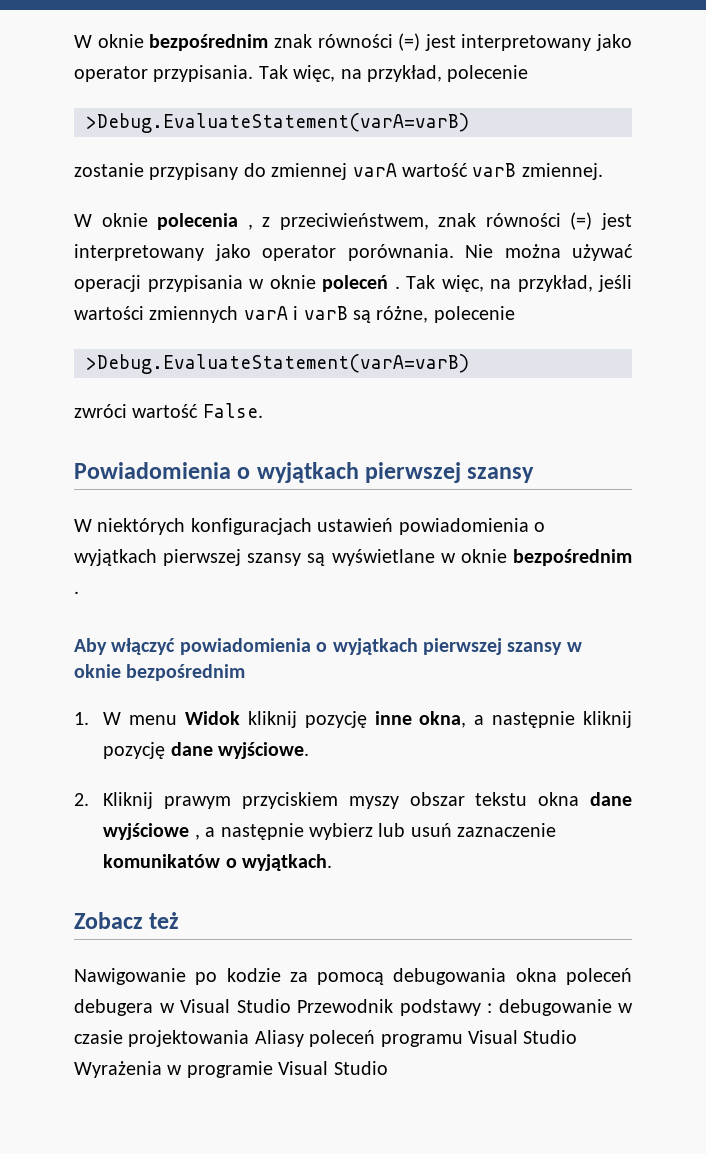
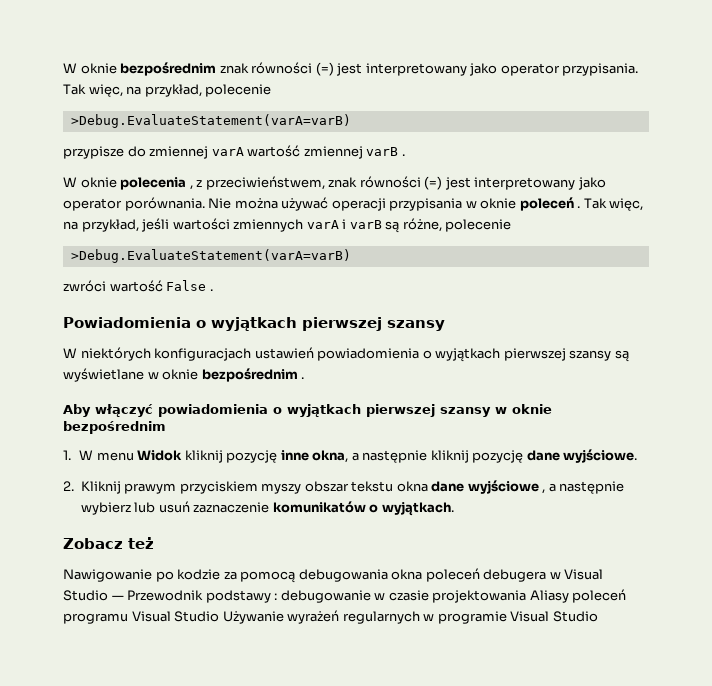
[74,163,239,180] zostanie przypisany -> [63,146,124,159] przypisze
[472,163,603,180] varB zmiennej. -> [303,146,405,159] zmiennej varB .
[202,403,263,418] False. -> [166,280,213,291] False .
(291, 1006) none -> [111,595,124,600] —
[74,1061,162,1078] Wyrażenia -> [222,610,420,624] Używanie wyrażeń regularnych

